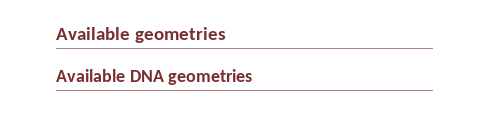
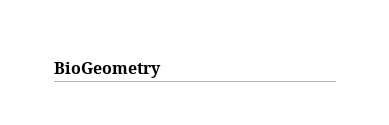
[56,27,227,43] [56,69,253,85] Available geometries // Available DNA geometries -> [54,62,161,78] BioGeometry

